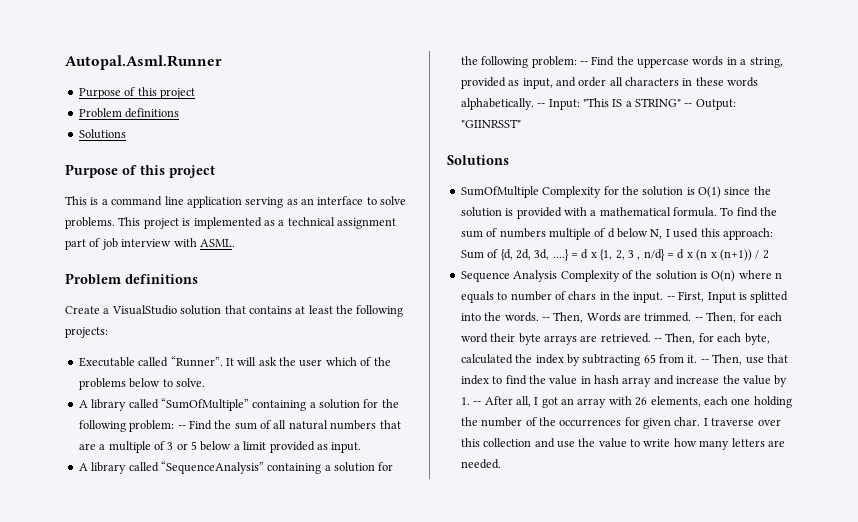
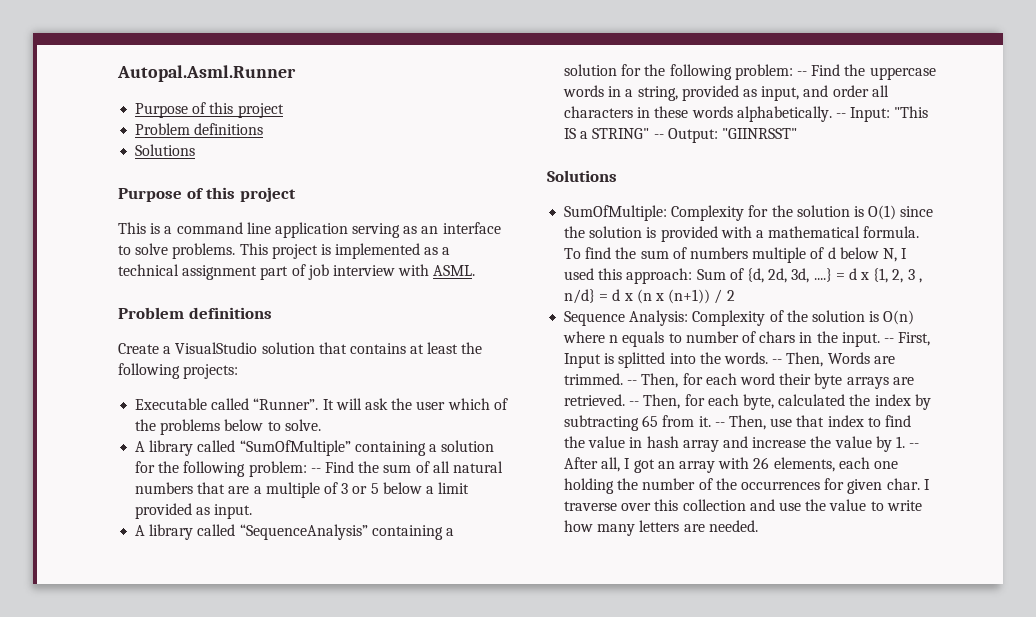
[460,186,539,198] SumOfMultiple -> [564,205,668,221] SumOfMultiple:
[513,270,558,282] Analysis -> [629,310,689,326] Analysis:

